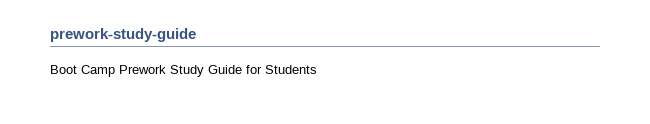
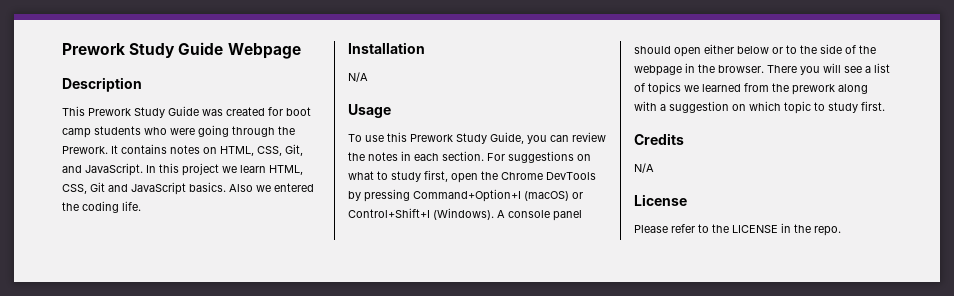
[50,28,196,42] [50,65,317,77] prework-study-guide // Boot Camp Prework Study Guide for Students -> [62,42,301,59] [62,77,142,92] [62,106,311,118] [62,125,295,138] [62,144,303,156] [62,163,303,176] [62,182,314,195] [62,201,141,213] [348,42,425,54] [348,72,368,82] [348,104,391,118] [348,132,606,144] [348,151,591,163] [348,170,596,183] [348,189,583,202] [348,208,582,221] [634,44,876,57] [634,63,890,76] [634,82,868,95] [634,101,885,114] [634,133,684,145] [634,163,654,173] [634,194,687,206] [634,223,841,236] Prework Study Guide Webpage // Description // This Prework Study Guide was created for boot camp students who were going through the Prework. It contains notes on HTML, CSS, Git, and JavaScript. In this project we learn HTML, CSS, Git and JavaScript basics. Also we entered the coding life. // Installation // N/A // Usage // To use this Prework Study Guide, you can review the notes in each section. For suggestions on what to study first, open the Chrome DevTools by pressing Command+Option+I (macOS) or Control+Shift+I (Windows). A console panel should open either below or to the side of the webpage in the browser. There you will see a list of topics we learned from the prework along with a suggestion on which topic to study first. // Credits // N/A // License // Please refer to the LICENSE in the repo.

